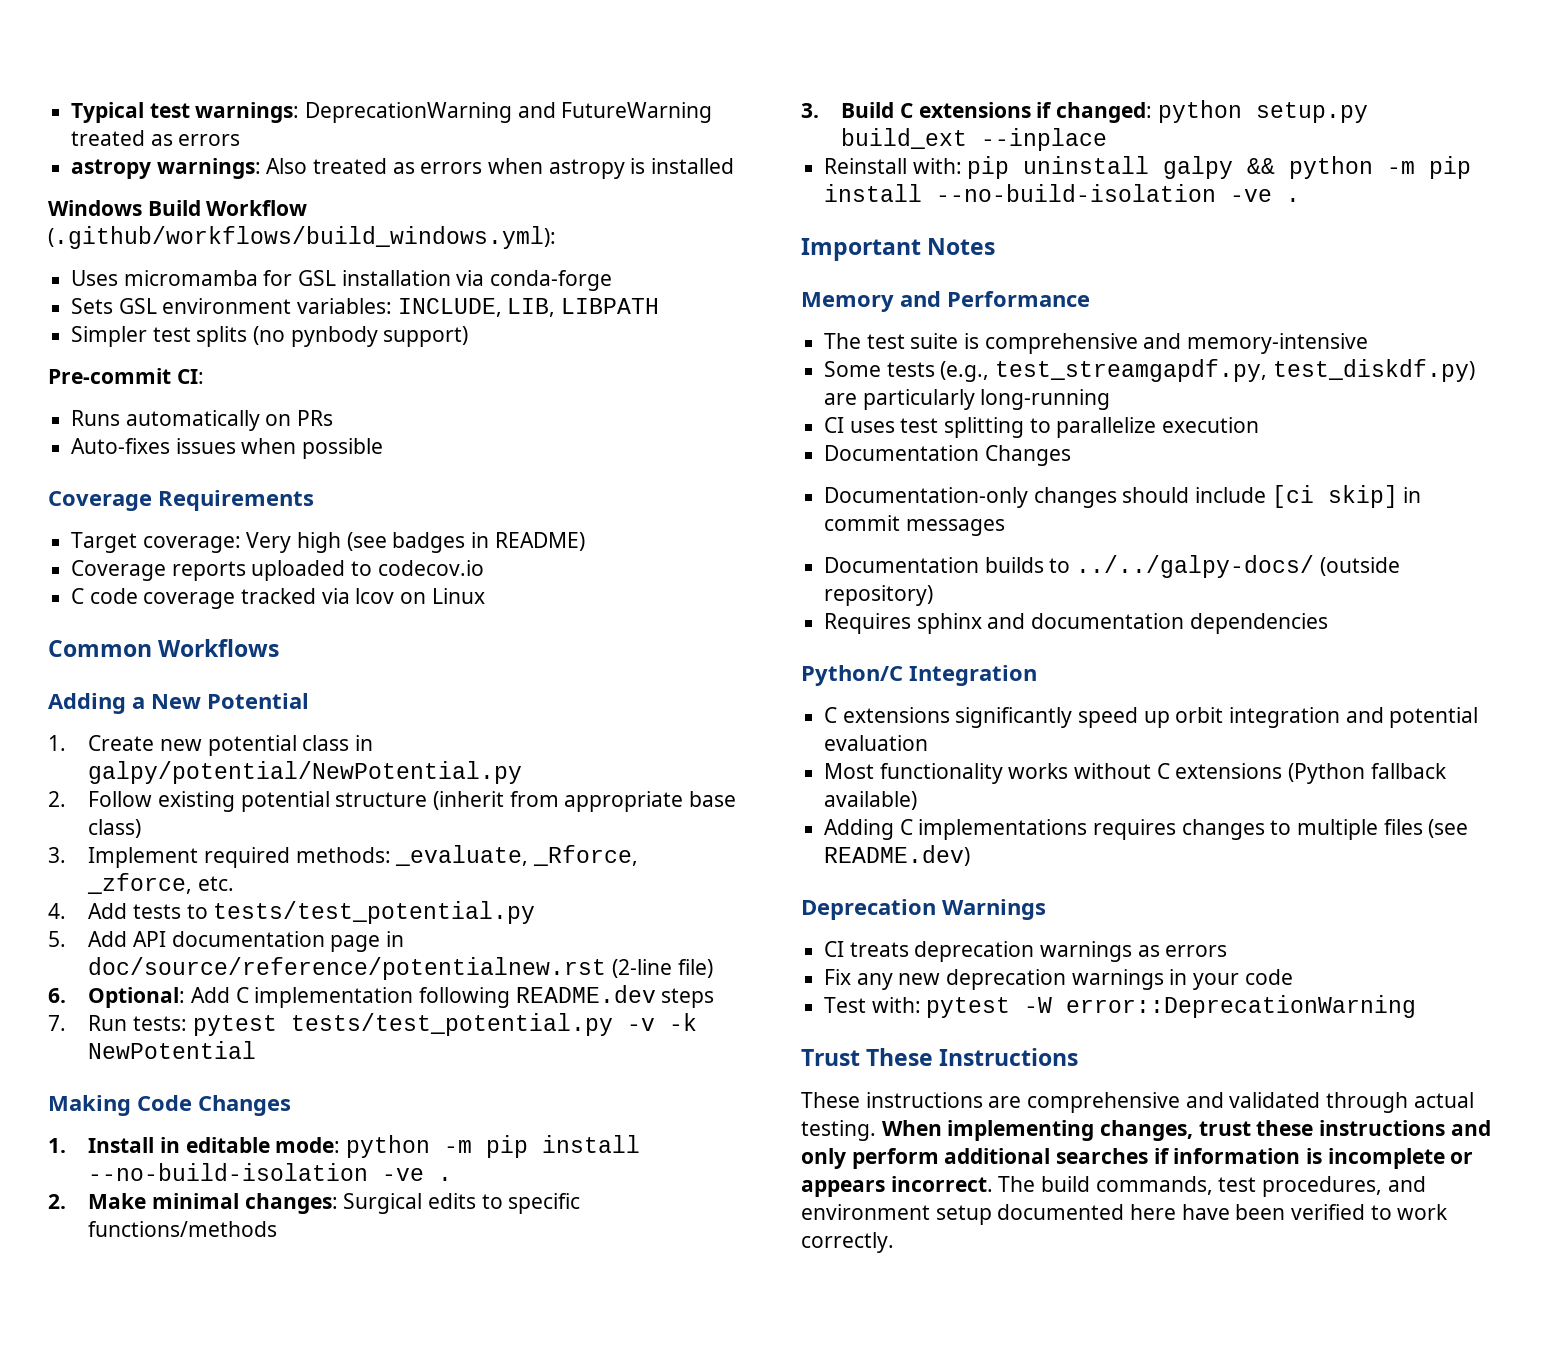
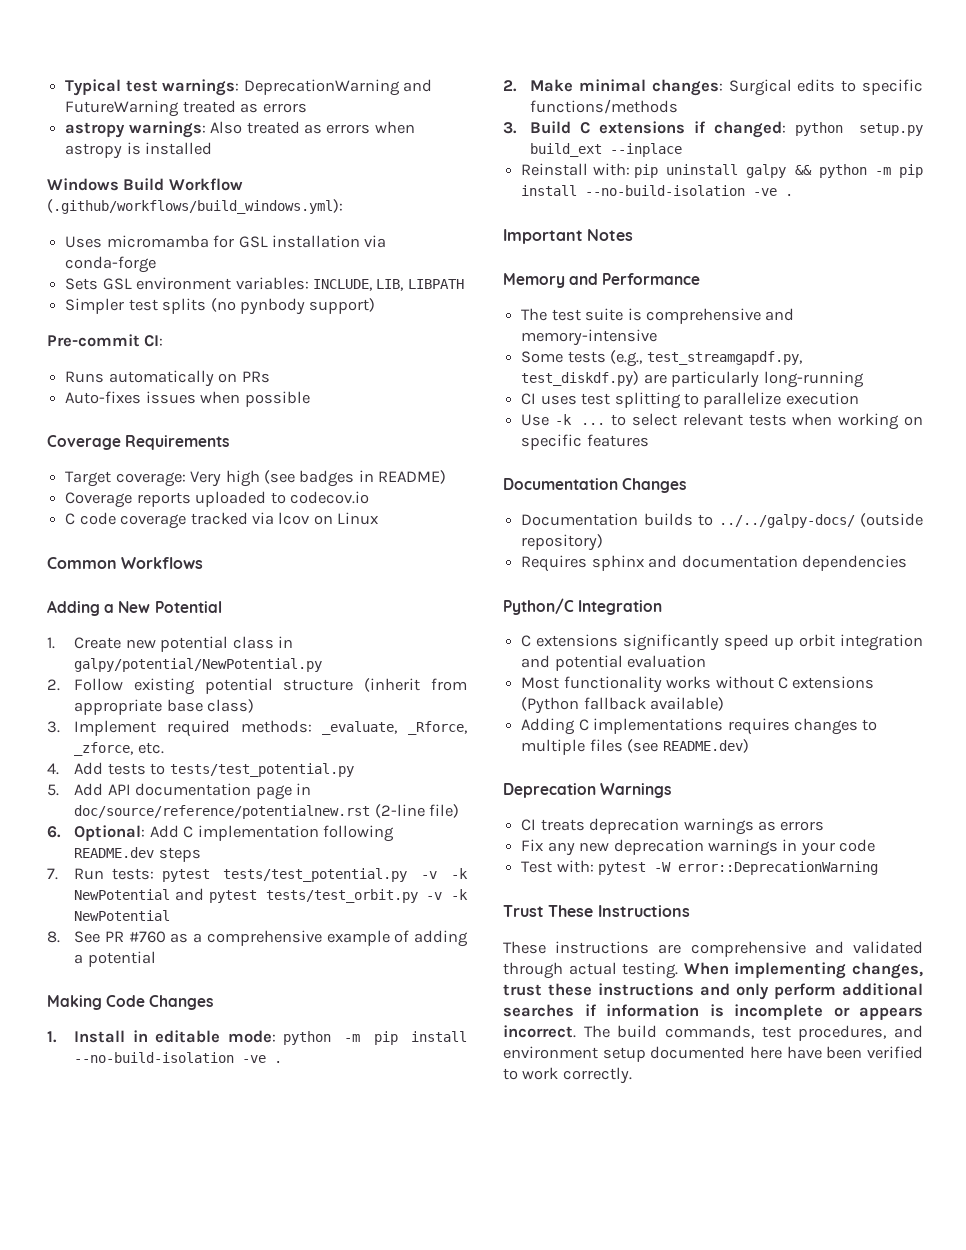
(257, 1050) none -> [175,888,468,903] [74,910,171,921] [47,930,469,947] [74,951,156,967] and pytest tests/test_orbit.py -v -k NewPotential // 8. See PR #760 as a comprehensive example of adding a potential
[824,445,1071,466] [824,485,1422,508] [824,515,1005,536] Documentation Changes // Documentation-only changes should include [ci skip] in commit messages -> [521,413,923,430] [521,434,649,450] [503,478,687,493] Use -k ... to select relevant tests when working on specific features // Documentation Changes

